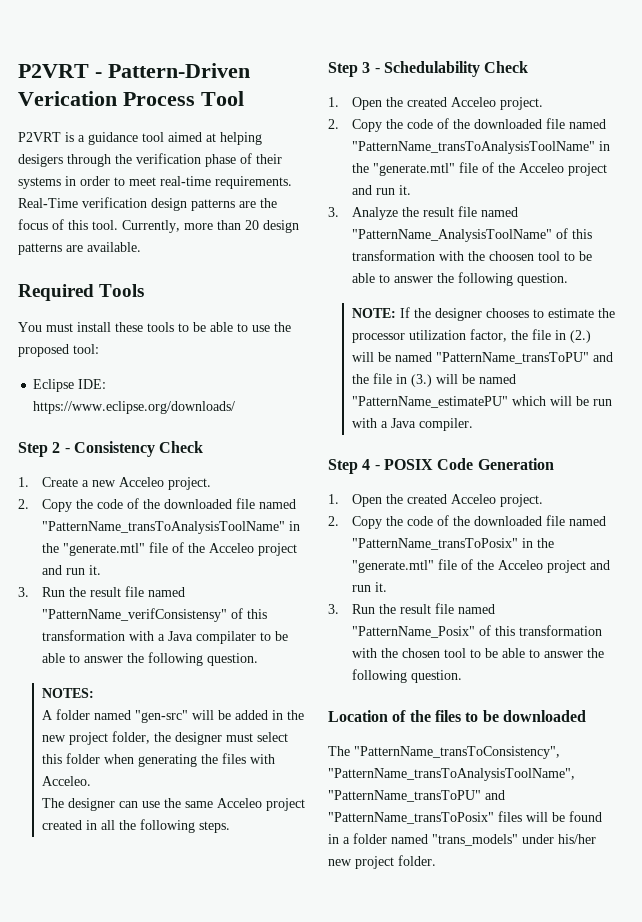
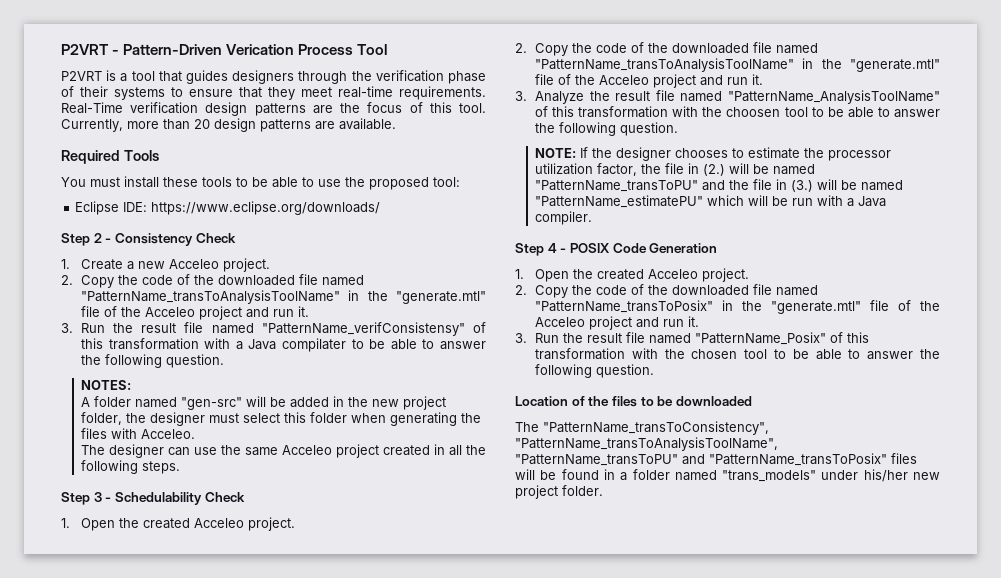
[88,132,262,145] [18,154,63,167] guidance tool aimed at helping desigers -> [131,70,295,84] tool that guides designers
[65,176,125,186] in order to -> [171,87,295,100] to ensure that they

